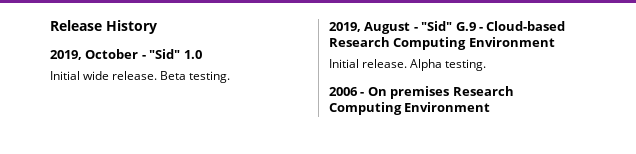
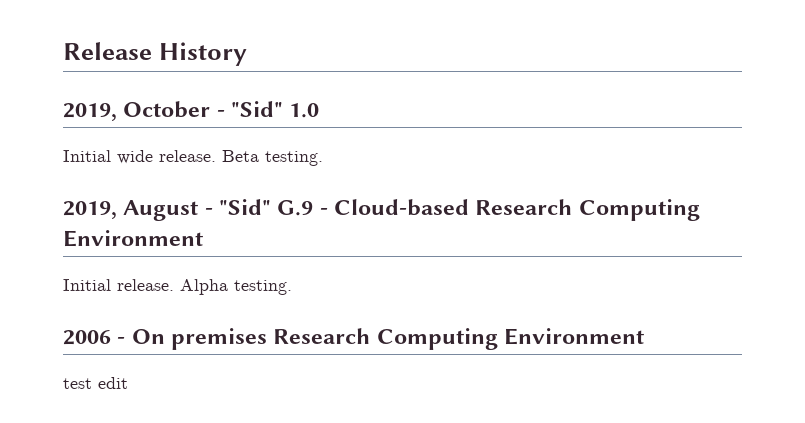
(491, 107) none -> [63,377,128,389] // test edit

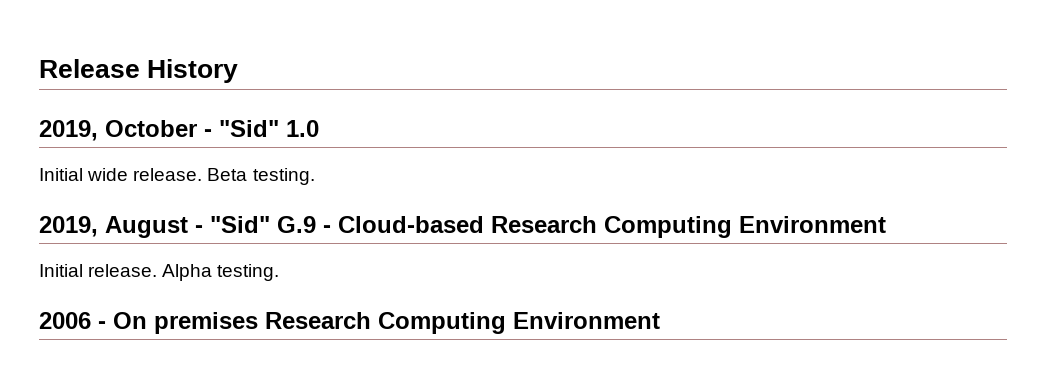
[63,377,128,389] // test edit -> (660, 320) none

